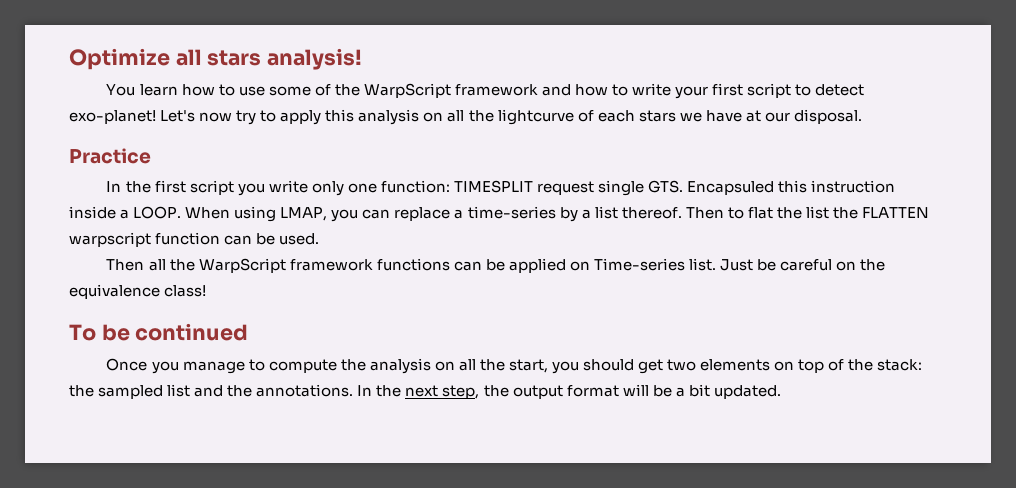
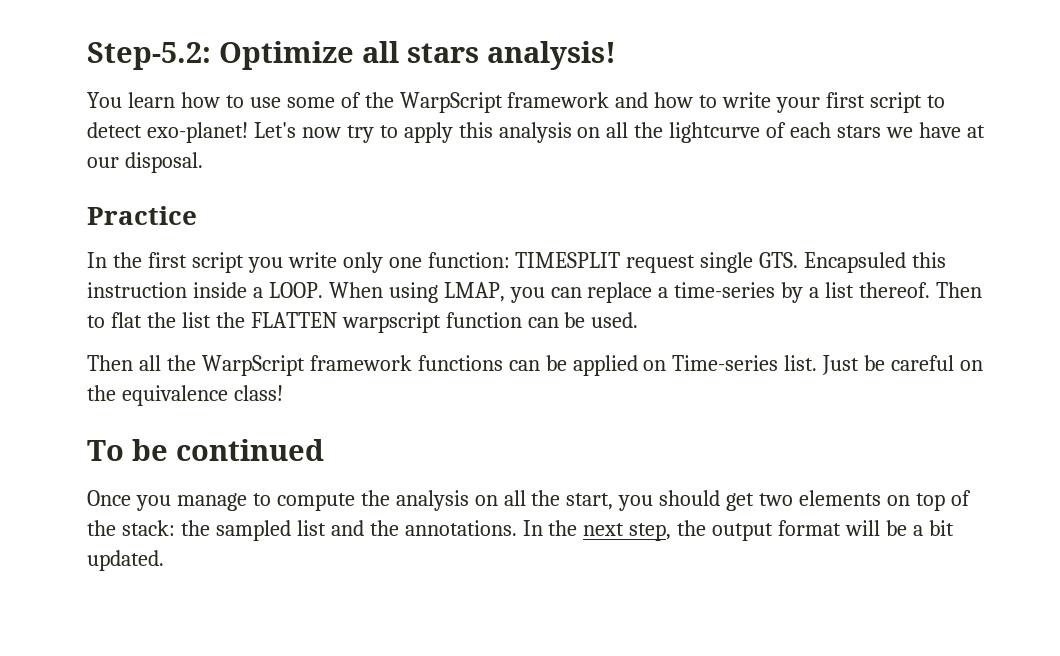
(69, 59) none -> [87,42,211,70] Step-5.2:

